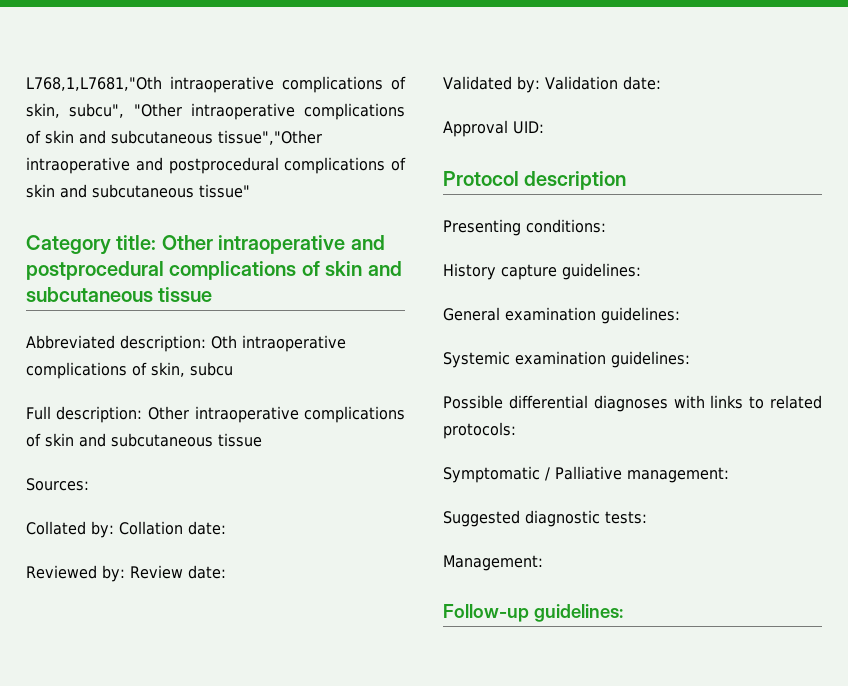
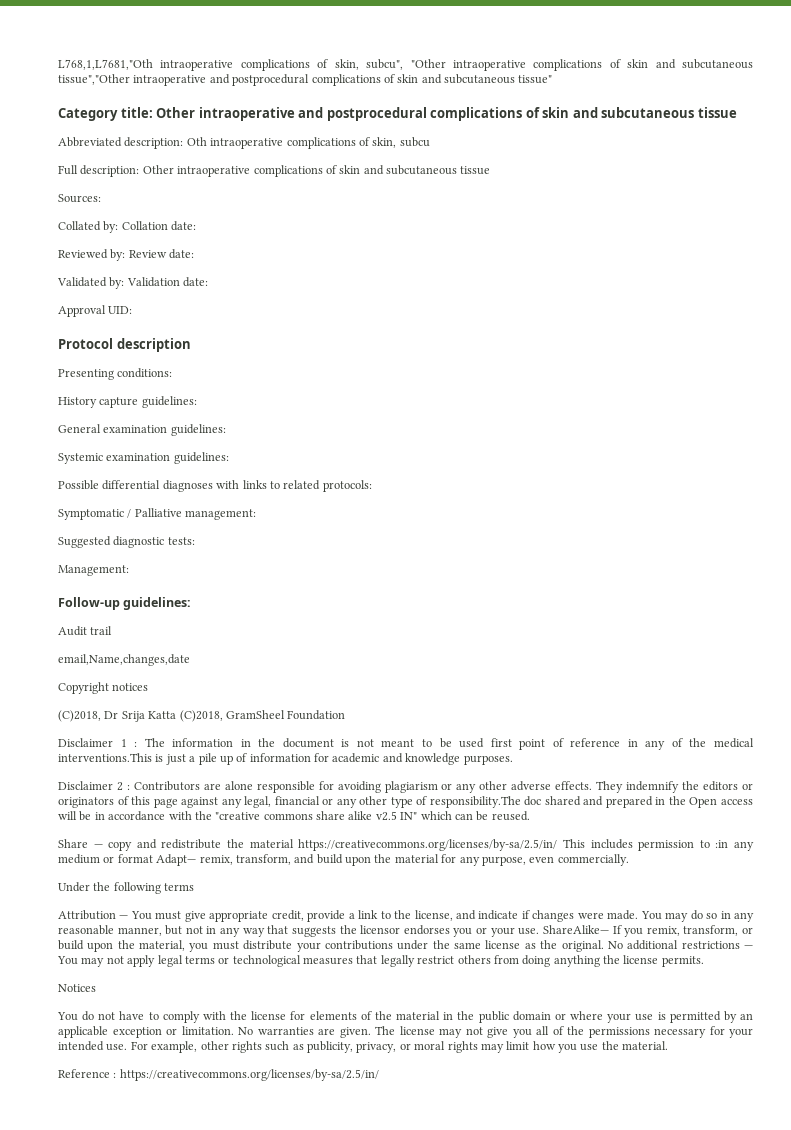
(623, 613) none -> [58,626,113,636] [58,654,190,666] [58,682,149,694] [58,710,346,722] [58,738,754,750] [58,753,513,765] [58,781,754,793] [58,796,753,808] [58,811,530,821] [58,839,755,851] [58,854,629,866] [58,882,195,894] [58,910,755,922] [58,925,753,937] [58,940,753,952] [57,955,704,967] [58,984,96,992] [57,1011,753,1023] [58,1026,753,1038] [58,1041,669,1053] [58,1069,379,1081] // Audit trail // email,Name,changes,date // Copyright notices // (C)2018, Dr Srija Katta (C)2018, GramSheel Foundation // Disclaimer 1 : The information in the document is not meant to be used first point of reference in any of the medical interventions.This is just a pile up of information for academic and knowledge purposes. // Disclaimer 2 : Contributors are alone responsible for avoiding plagiarism or any other adverse effects. They indemnify the editors or originators of this page against any legal, financial or any other type of responsibility.The doc shared and prepared in the Open access will be in accordance with the "creative commons share alike v2.5 IN" which can be reused. // Share — copy and redistribute the material https://creativecommons.org/licenses/by-sa/2.5/in/ This includes permission to :in any medium or format Adapt— remix, transform, and build upon the material for any purpose, even commercially. // Under the following terms // Attribution — You must give appropriate credit, provide a link to the license, and indicate if changes were made. You may do so in any reasonable manner, but not in any way that suggests the licensor endorses you or your use. ShareAlike— If you remix, transform, or build upon the material, you must distribute your contributions under the same license as the original. No additional restrictions — You may not apply legal terms or technological measures that legally restrict others from doing anything the license permits. // Notices // You do not have to comply with the license for elements of the material in the public domain or where your use is permitted by an applicable exception or limitation. No warranties are given. The license may not give you all of the permissions necessary for your intended use. For example, other rights such as publicity, privacy, or moral rights may limit how you use the material. // Reference : https://creativecommons.org/licenses/by-sa/2.5/in/

